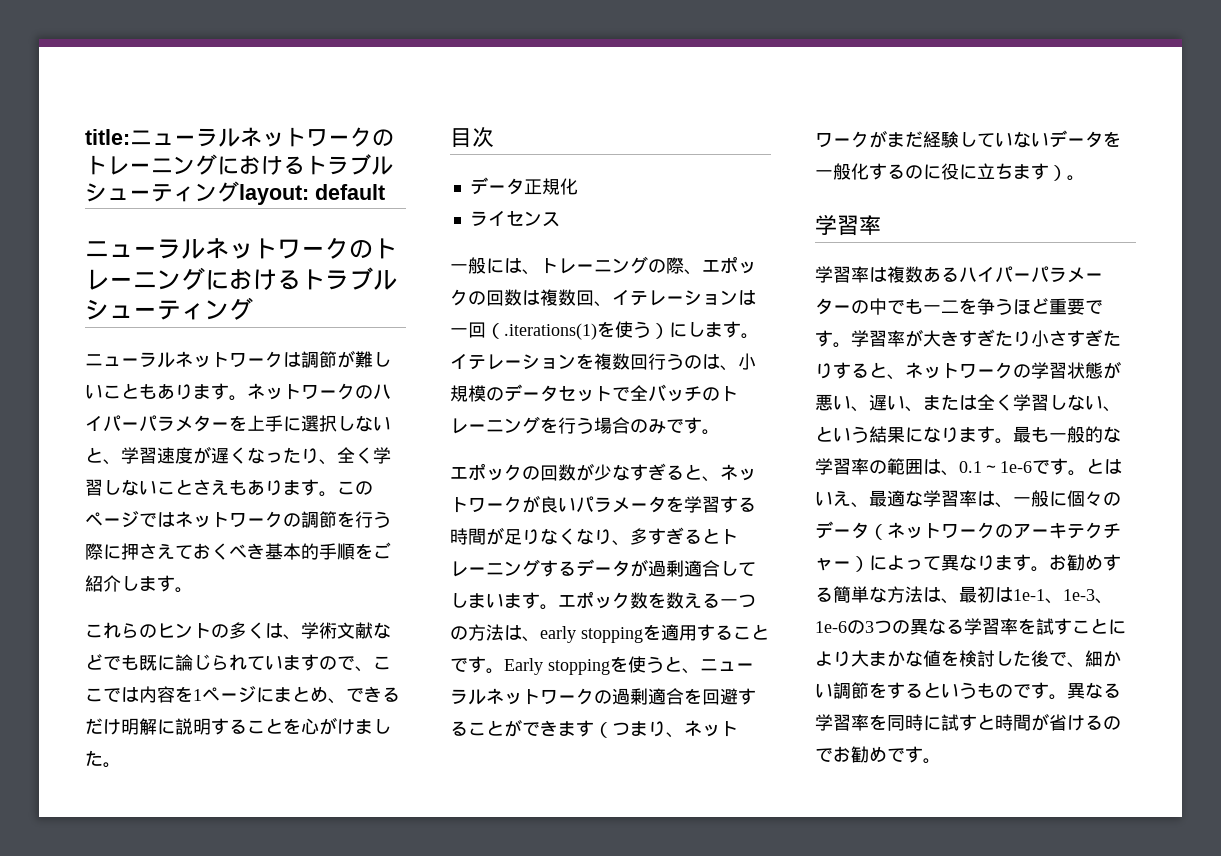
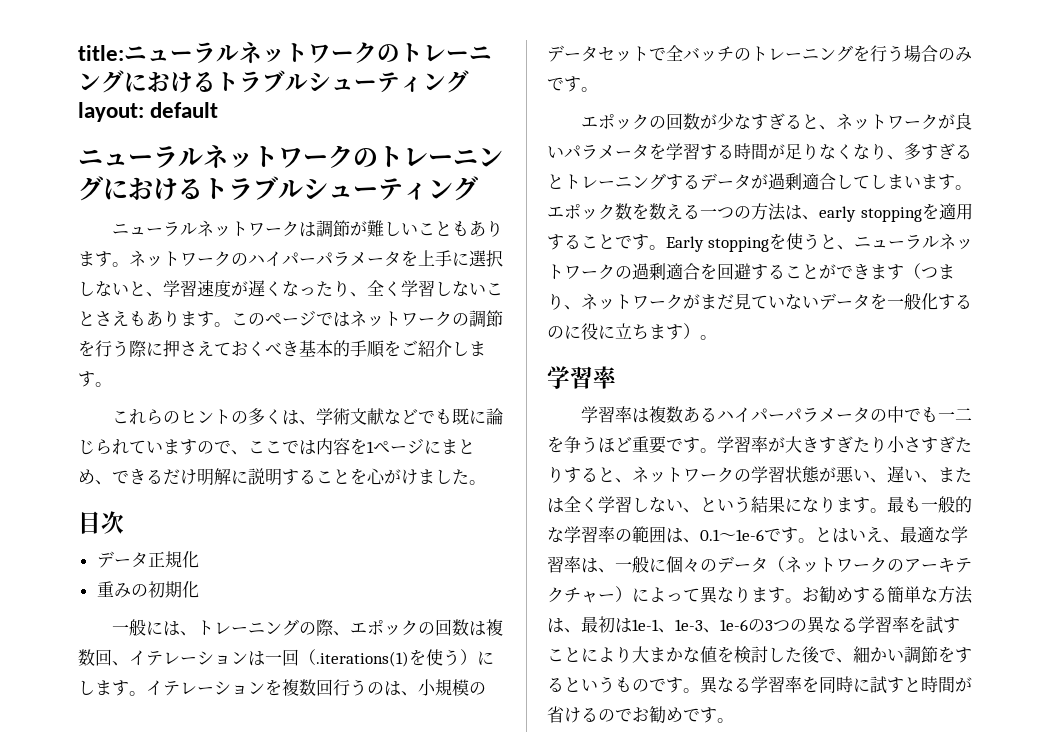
[193,415,229,432] ター -> [367,251,401,267] ータ
[469,210,560,227] ライセンス -> [96,581,199,598] 重みの初期化
[923,131,977,148] 経験し -> [734,293,751,310] 見
[833,305,851,313] ー -> (871, 415) none

